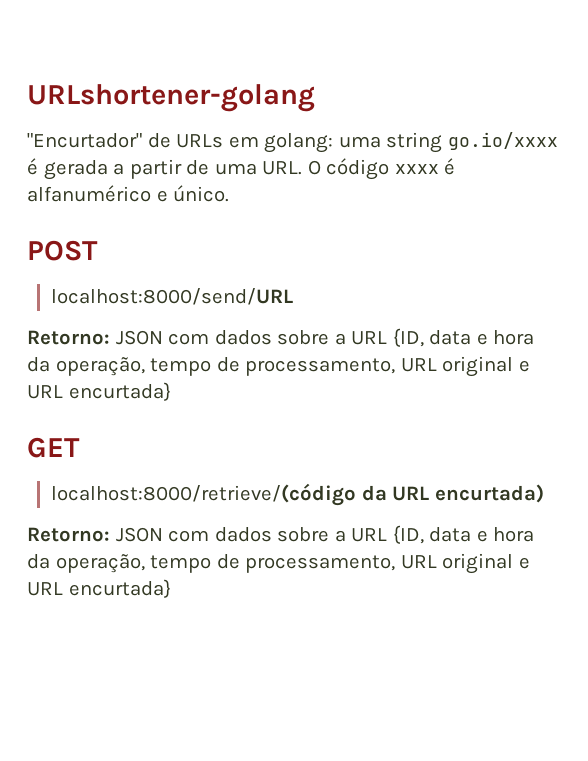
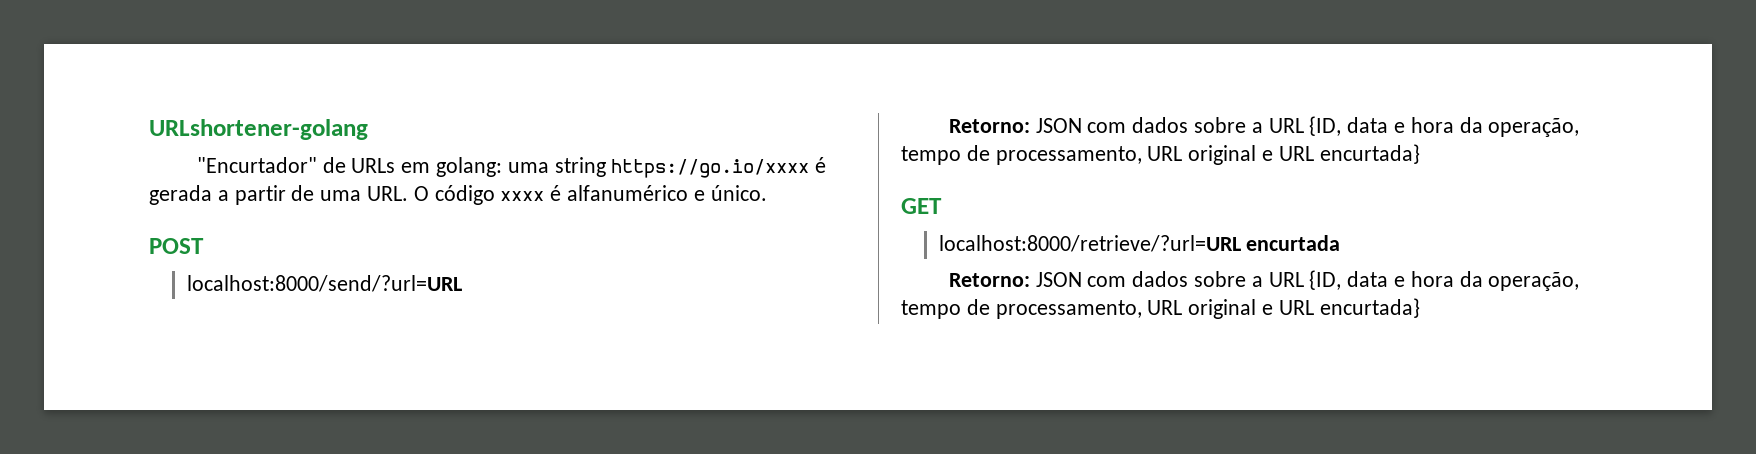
[447,132,558,150] go.io/xxxx -> [611,159,810,178] https://go.io/xxxx
[51,288,294,305] localhost:8000/send/URL -> [186,275,462,292] localhost:8000/send/?url=URL
[51,483,544,506] localhost:8000/retrieve/(código da URL encurtada) -> [938,235,1341,252] localhost:8000/retrieve/?url=URL encurtada

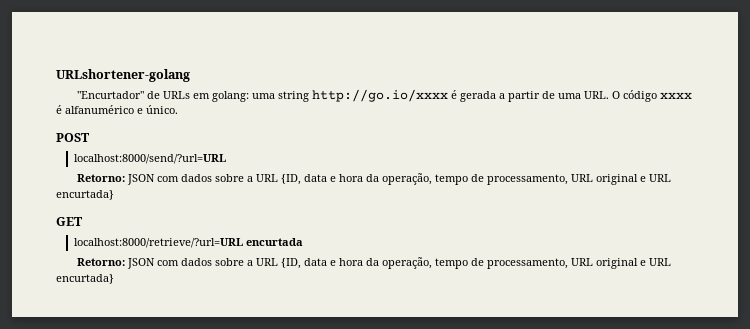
[611,159,810,178] https://go.io/xxxx -> [311,89,448,102] http://go.io/xxxx

